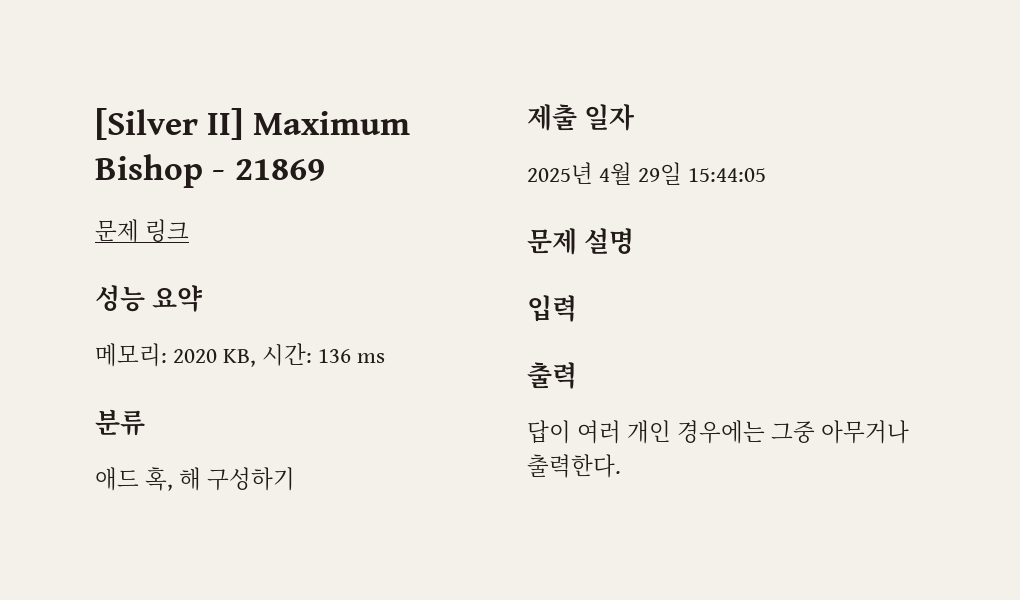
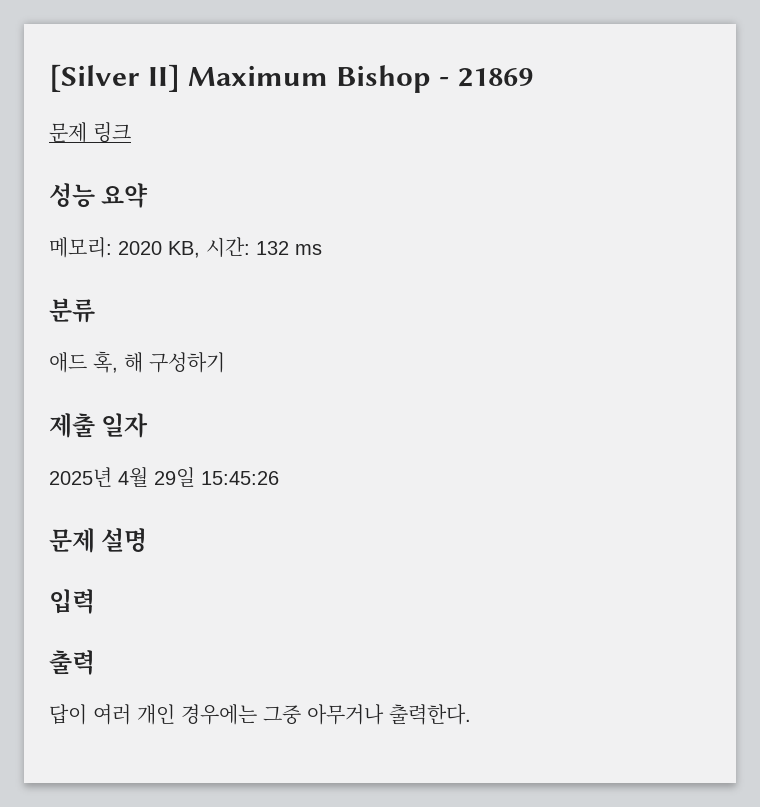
[318,349,352,363] 136 -> [256,241,289,255] 132
[688,168,767,182] 15:44:05 -> [201,471,279,485] 15:45:26

